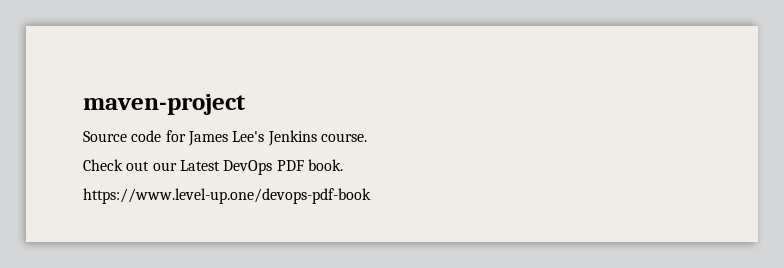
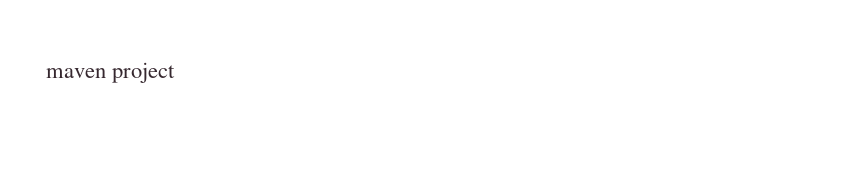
[83,94,246,115] [83,130,367,146] [83,159,343,175] [83,188,371,204] maven-project // Source code for James Lee's Jenkins course. // Check out our Latest DevOps PDF book. // https://www.level-up.one/devops-pdf-book -> [46,62,176,83] maven project

